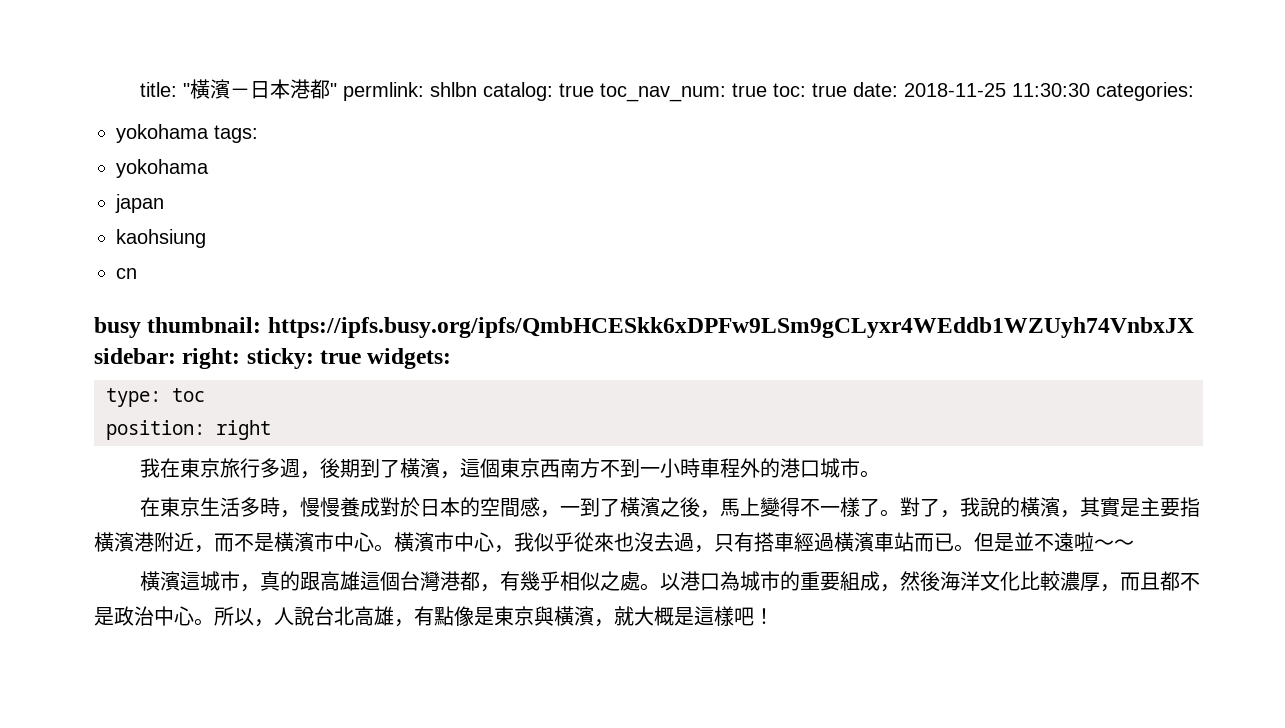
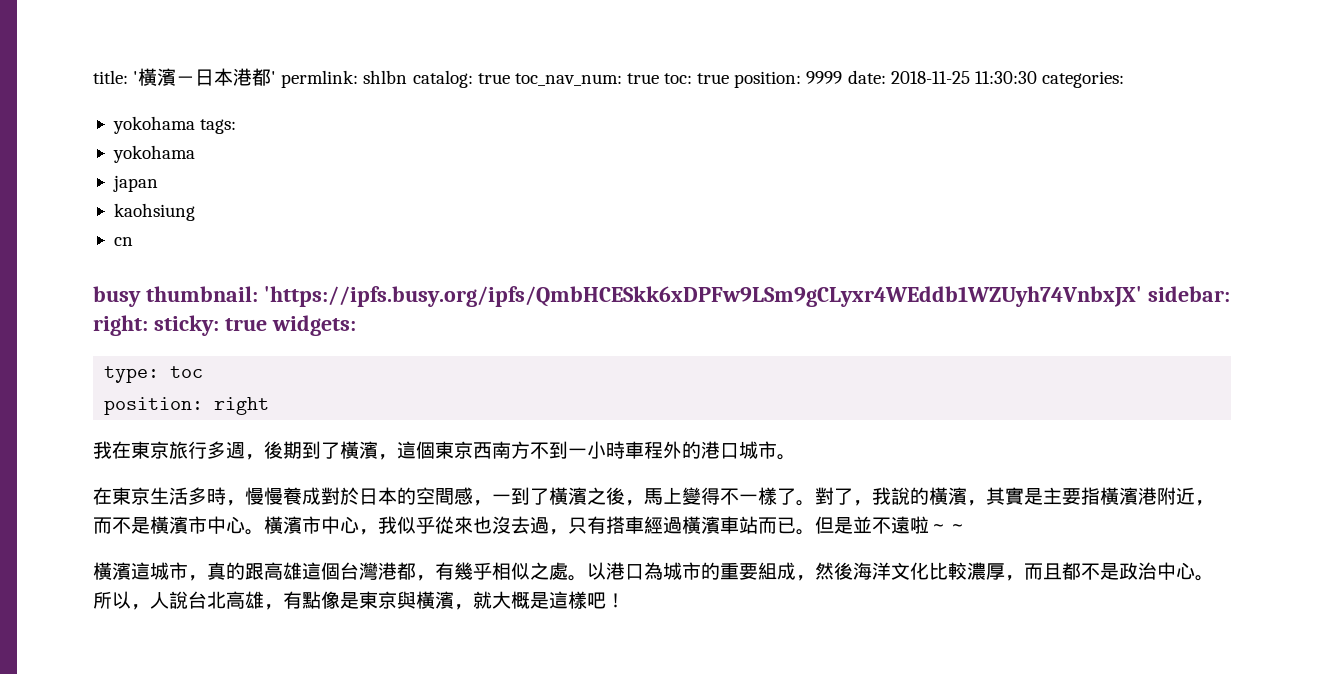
[183,83,191,97] " -> [133,71,139,84] '
[330,83,338,97] " -> [271,71,277,84] '
(848, 90) none -> [734,71,843,88] position: 9999
[267,317,1194,338] https://ipfs.busy.org/ipfs/QmbHCESkk6xDPFw9LSm9gCLyxr4WEddb1WZUyh74VnbxJX -> [263,286,1142,307] 'https://ipfs.busy.org/ipfs/QmbHCESkk6xDPFw9LSm9gCLyxr4WEddb1WZUyh74VnbxJX'

